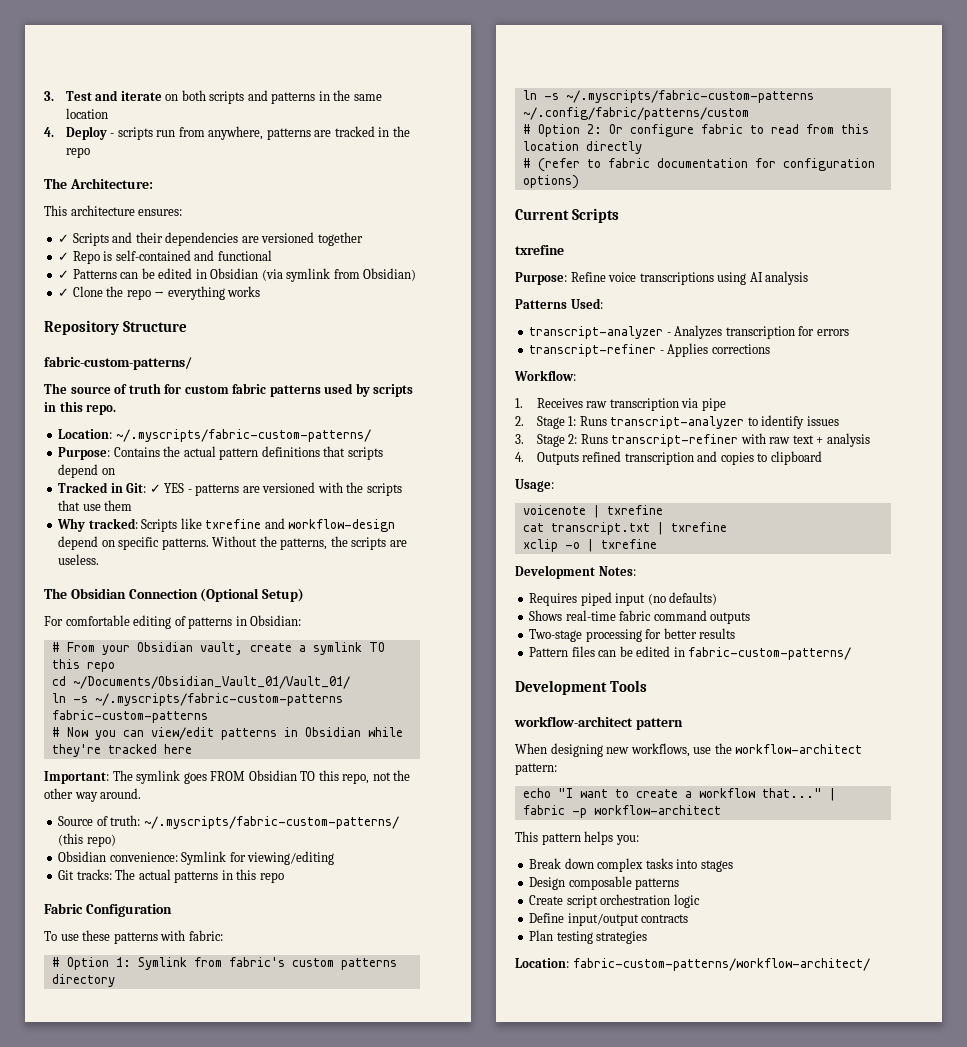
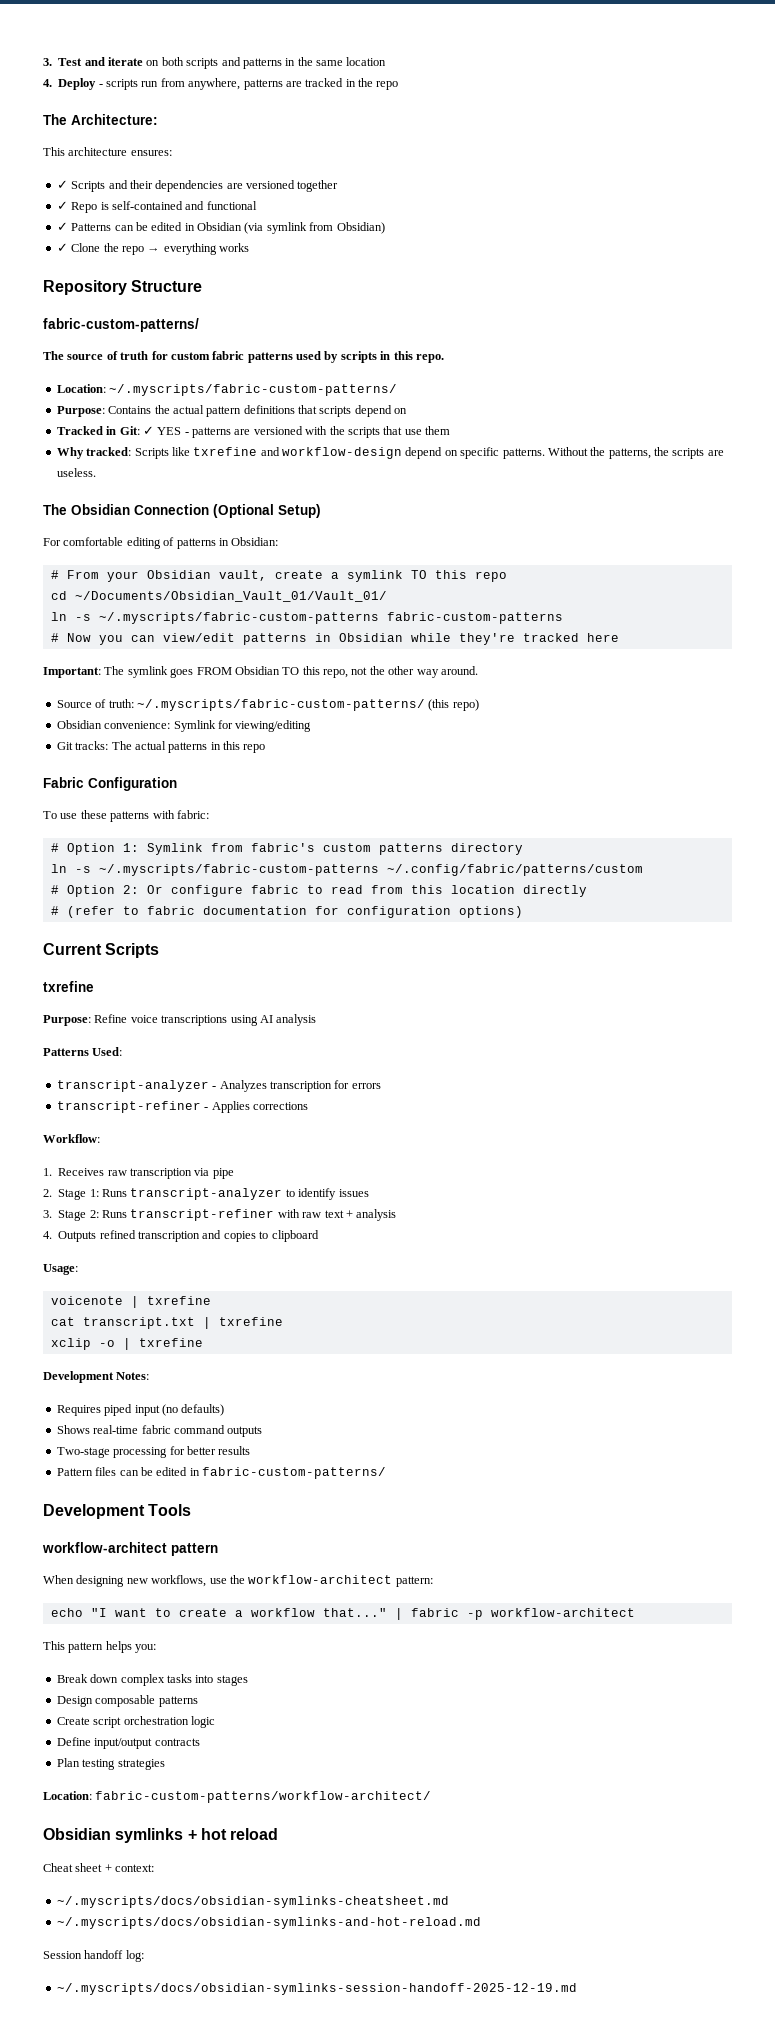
(870, 964) none -> [43,1828,279,1843] [43,1863,155,1872] [56,1896,449,1908] [56,1917,481,1929] [43,1950,144,1962] [56,1983,577,1995] // Obsidian symlinks + hot reload // Cheat sheet + context: // ~/.myscripts/docs/obsidian-symlinks-cheatsheet.md // ~/.myscripts/docs/obsidian-symlinks-and-hot-reload.md // Session handoff log: // ~/.myscripts/docs/obsidian-symlinks-session-handoff-2025-12-19.md

